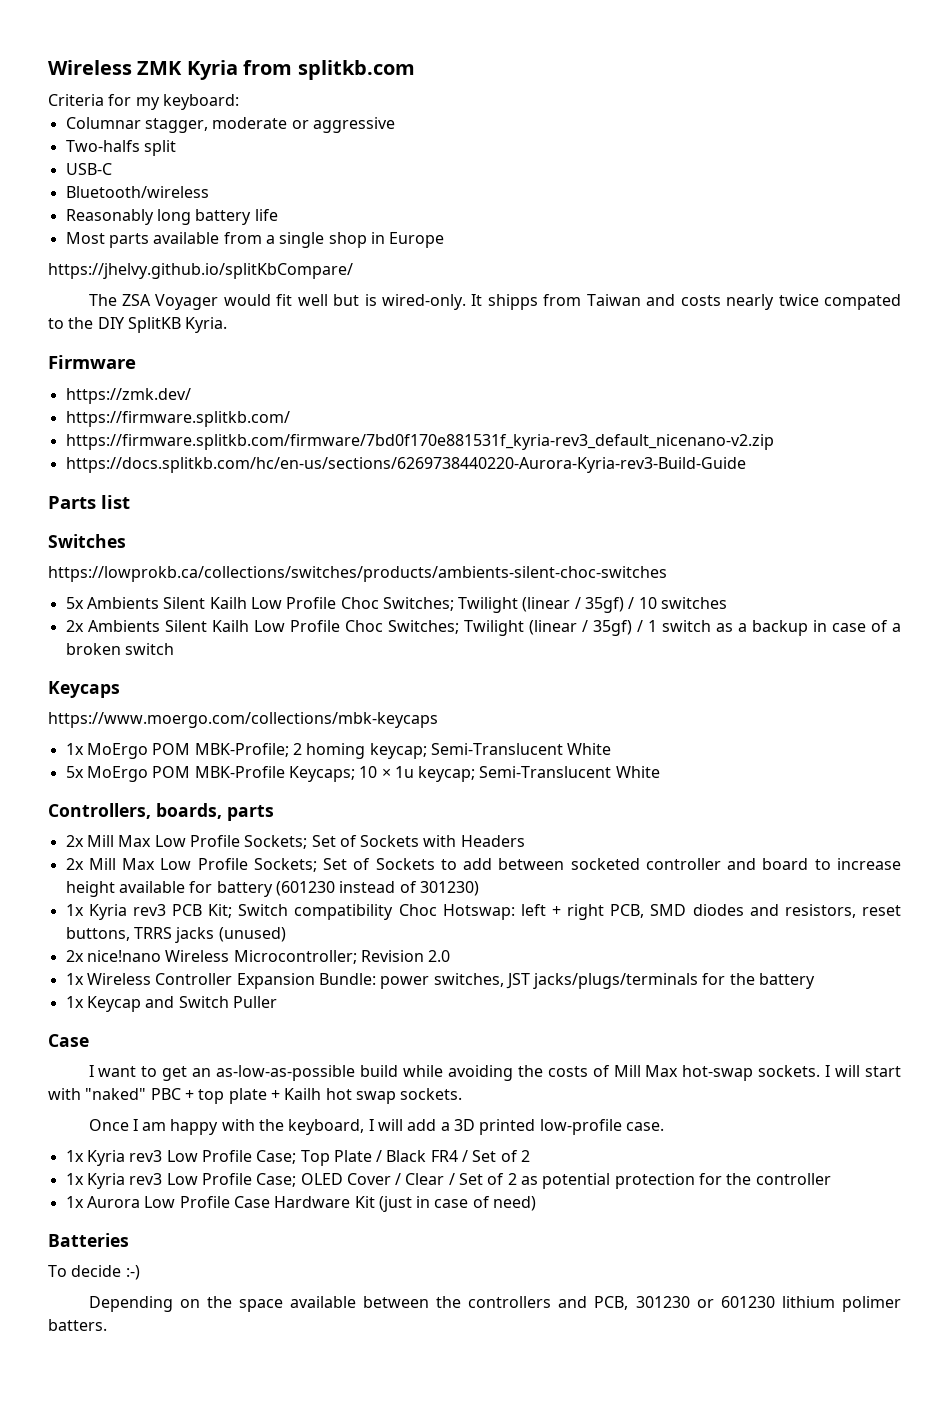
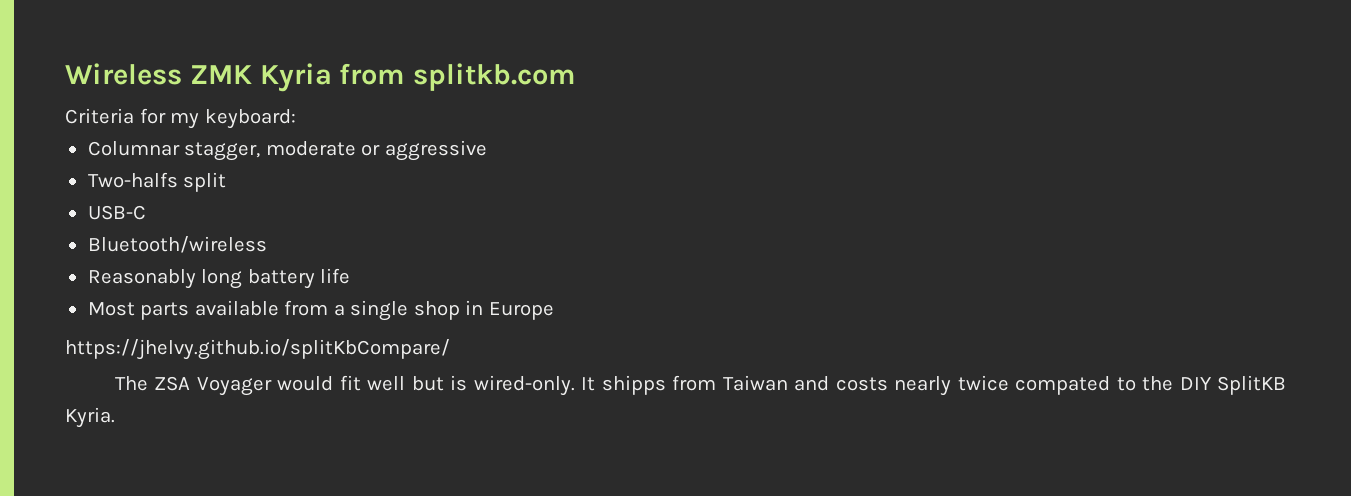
[48,355,136,369] [65,388,191,404] [65,411,290,427] [65,434,774,450] [65,457,746,473] [48,495,130,509] [48,534,126,548] [48,566,667,582] [65,597,728,613] [65,620,901,636] [65,643,174,655] [48,681,120,698] [48,712,438,728] [65,743,612,759] [65,766,660,782] [48,803,274,821] [65,835,525,849] [65,858,901,872] [65,881,479,897] [65,904,901,920] [65,927,286,943] [65,950,451,964] [65,973,816,989] [65,996,277,1012] [48,1034,89,1047] [88,1065,901,1081] [48,1088,463,1104] [88,1119,664,1135] [65,1150,531,1166] [65,1173,831,1189] [65,1196,537,1212] [48,1233,129,1247] [48,1265,140,1280] [88,1296,901,1312] [48,1319,107,1331] // Firmware // https://zmk.dev/ // https://firmware.splitkb.com/ // https://firmware.splitkb.com/firmware/7bd0f170e881531f_kyria-rev3_default_nicenano-v2.zip // https://docs.splitkb.com/hc/en-us/sections/6269738440220-Aurora-Kyria-rev3-Build-Guide // Parts list // Switches // https://lowprokb.ca/collections/switches/products/ambients-silent-choc-switches // 5x Ambients Silent Kailh Low Profile Choc Switches; Twilight (linear / 35gf) / 10 switches // 2x Ambients Silent Kailh Low Profile Choc Switches; Twilight (linear / 35gf) / 1 switch as a backup in case of a broken switch // Keycaps // https://www.moergo.com/collections/mbk-keycaps // 1x MoErgo POM MBK-Profile; 2 homing keycap; Semi-Translucent White // 5x MoErgo POM MBK-Profile Keycaps; 10 × 1u keycap; Semi-Translucent White // Controllers, boards, parts // 2x Mill Max Low Profile Sockets; Set of Sockets with Headers // 2x Mill Max Low Profile Sockets; Set of Sockets to add between socketed controller and board to increase height available for battery (601230 instead of 301230) // 1x Kyria rev3 PCB Kit; Switch compatibility Choc Hotswap: left + right PCB, SMD diodes and resistors, reset buttons, TRRS jacks (unused) // 2x nice!nano Wireless Microcontroller; Revision 2.0 // 1x Wireless Controller Expansion Bundle: power switches, JST jacks/plugs/terminals for the battery // 1x Keycap and Switch Puller // Case // I want to get an as-low-as-possible build while avoiding the costs of Mill Max hot-swap sockets. I will start with "naked" PBC + top plate + Kailh hot swap sockets. // Once I am happy with the keyboard, I will add a 3D printed low-profile case. // 1x Kyria rev3 Low Profile Case; Top Plate / Black FR4 / Set of 2 // 1x Kyria rev3 Low Profile Case; OLED Cover / Clear / Set of 2 as potential protection for the controller // 1x Aurora Low Profile Case Hardware Kit (just in case of need) // Batteries // To decide :-) // Depending on the space available between the controllers and PCB, 301230 or 601230 lithium polimer batters. -> (115, 417) none

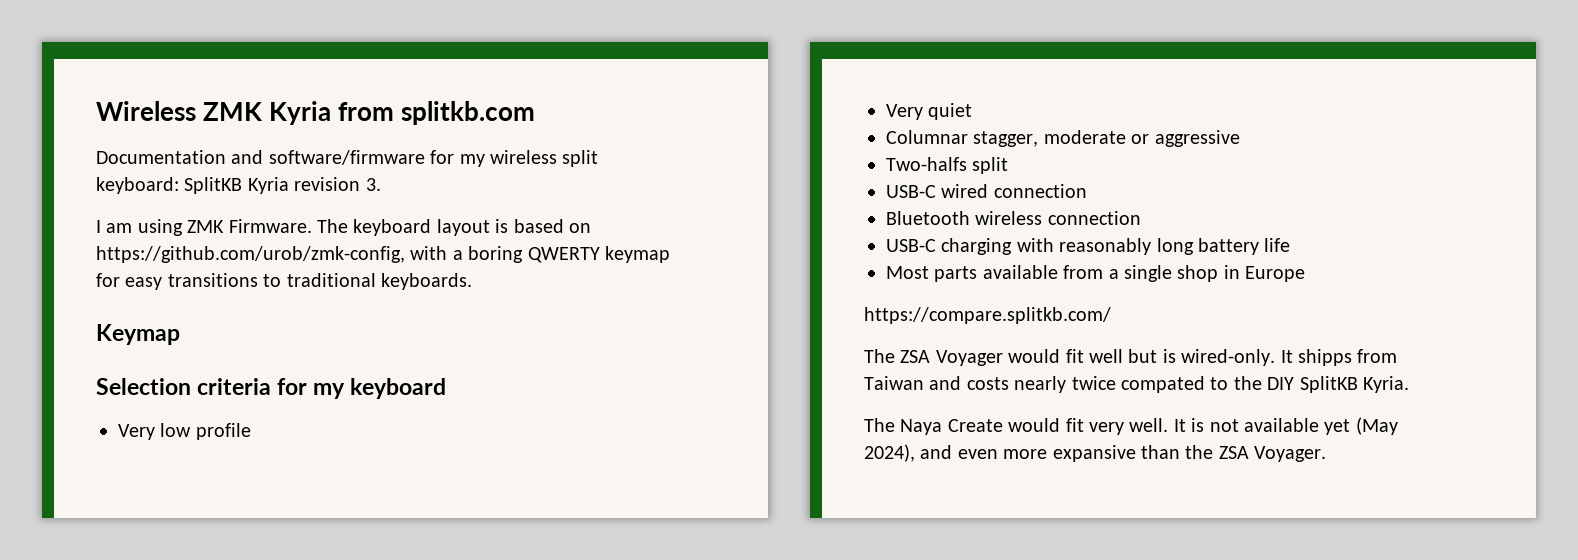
[65,108,296,129] Criteria for my keyboard: -> [96,150,599,167] [96,177,381,194] [96,219,591,236] [96,246,670,263] [96,273,472,290] [96,324,180,345] [96,378,447,399] [118,423,251,440] [886,103,973,120] Documentation and software/firmware for my wireless split keyboard: SplitKB Kyria revision 3. // I am using ZMK Firmware. The keyboard layout is based on https://github.com/urob/zmk-config, with a boring QWERTY keymap for easy transitions to traditional keyboards. // Keymap // Selection criteria for my keyboard // Very low profile // Very quiet
[87,236,267,253] [87,269,196,289] // Bluetooth/wireless // Reasonably -> [941,184,1087,198] [886,211,1141,225] [886,238,1152,255] wired connection // Bluetooth wireless connection // USB-C charging with reasonably
[65,339,450,360] https://jhelvy.github.io/splitKbCompare/ -> [864,307,1111,324] https://compare.splitkb.com/
(115, 417) none -> [864,417,1398,435] [864,444,1327,462] // The Naya Create would fit very well. It is not available yet (May 2024), and even more expansive than the ZSA Voyager.

